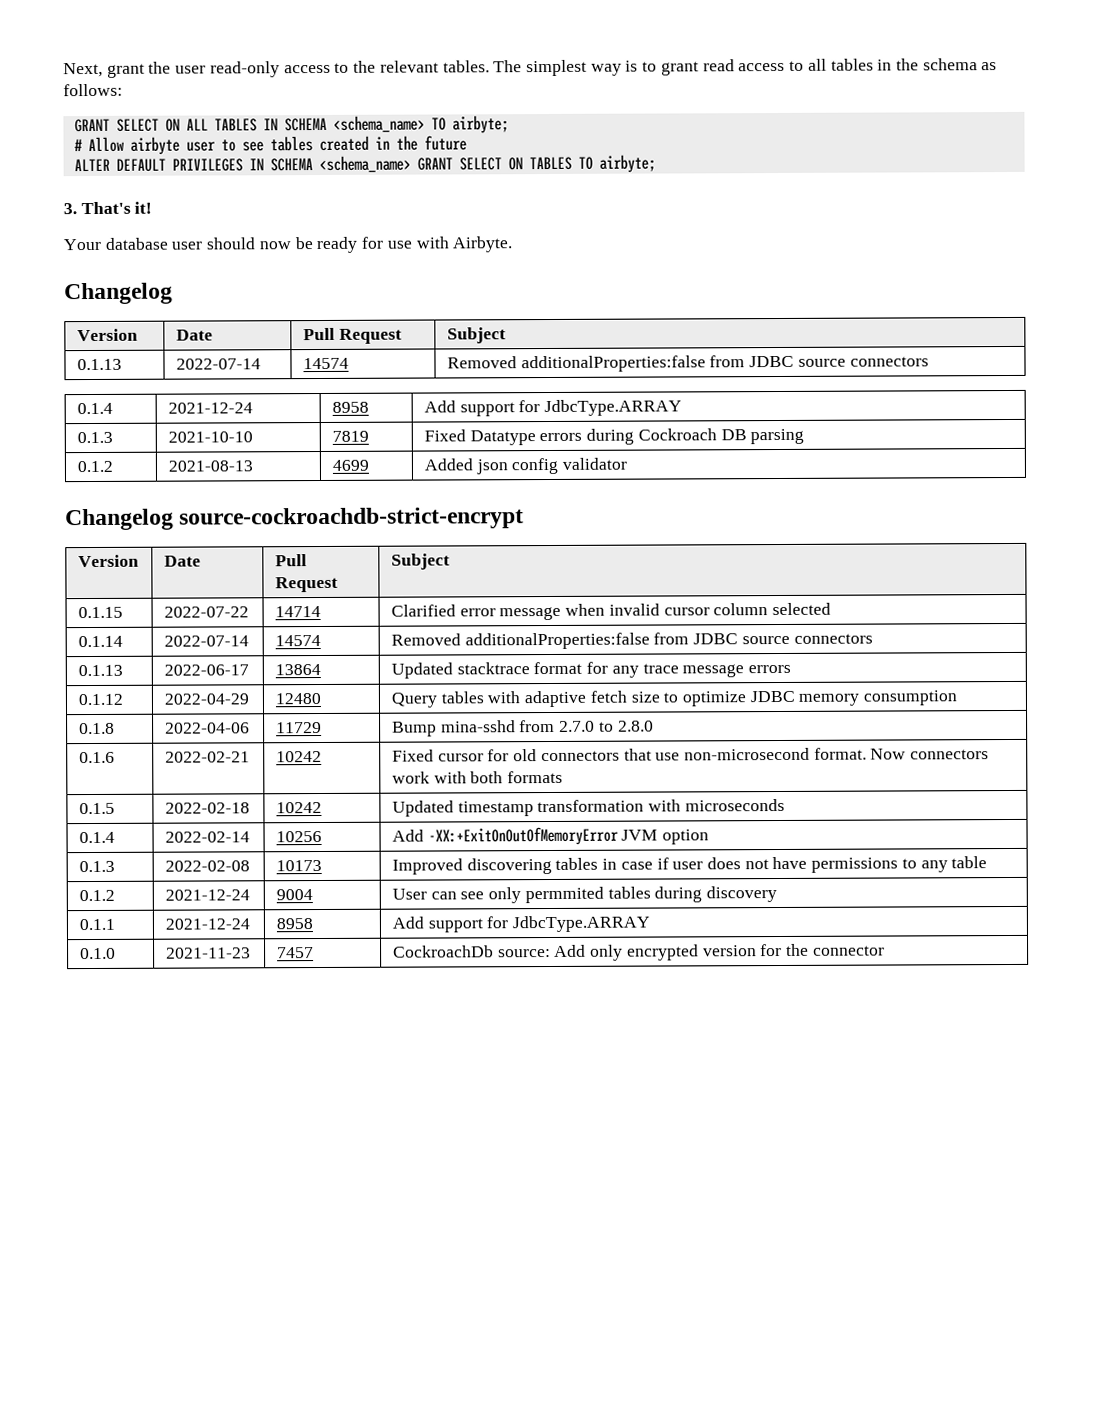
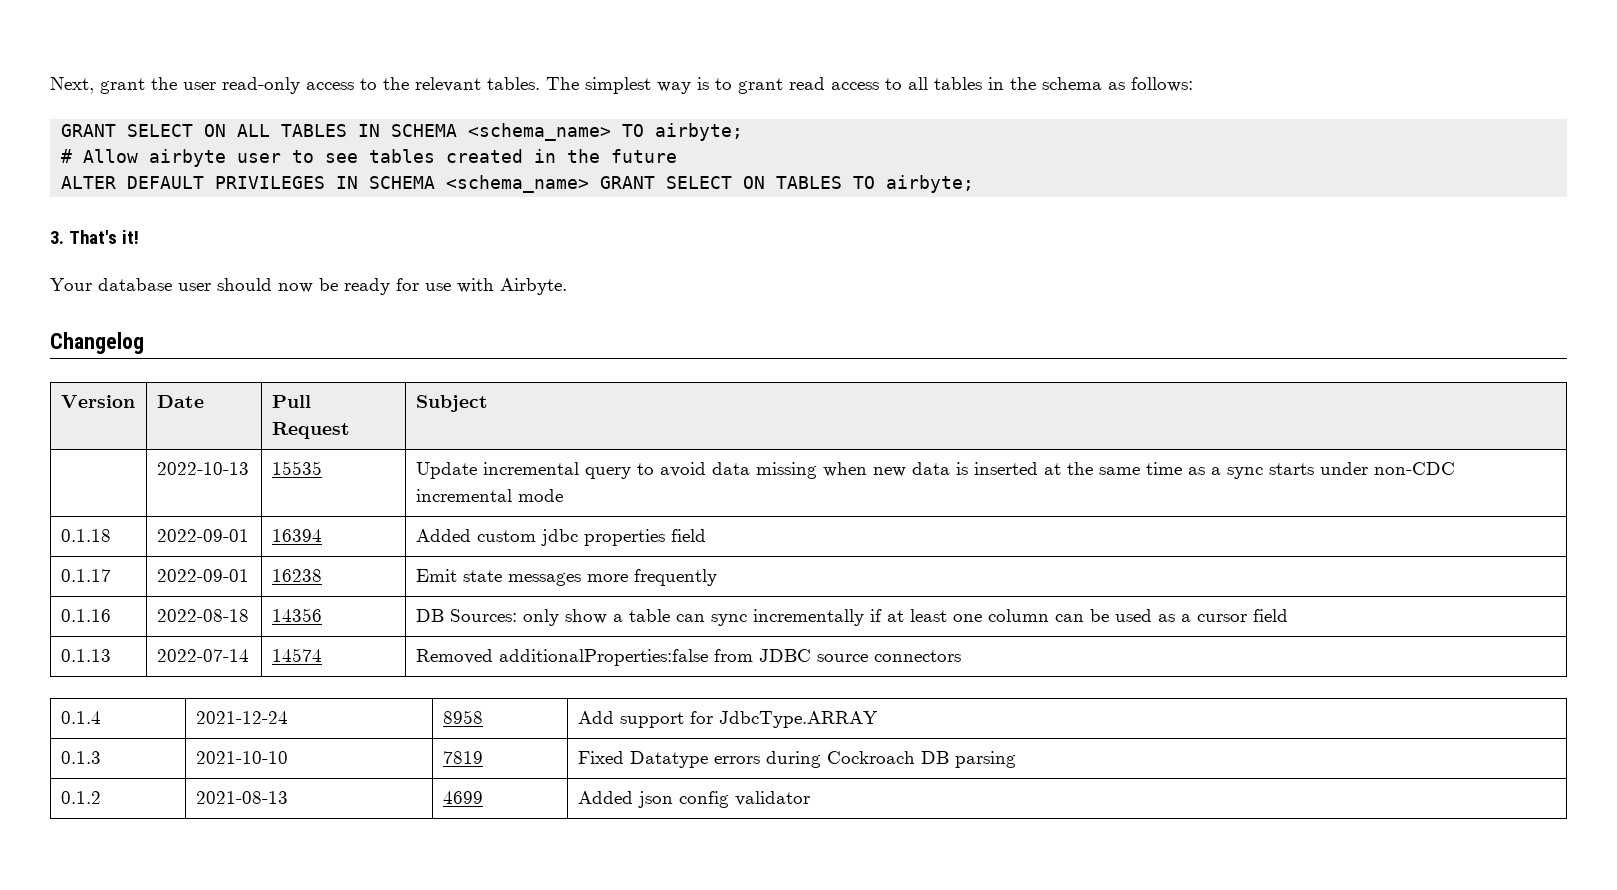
(506, 335) none -> [156,462,249,475] [271,461,322,475] [415,462,1455,479] [415,489,563,502] [60,529,111,542] [156,529,249,542] [271,529,322,542] [415,529,706,546] [60,569,111,582] [156,569,249,582] [271,569,322,582] [415,569,717,586] [60,609,111,622] [156,609,249,622] [271,608,322,622] [415,609,1288,626] // | 2022-10-13 | 15535 | Update incremental query to avoid data missing when new data is inserted at the same time as a sync starts under non-CDC incremental mode // 0.1.18 | 2022-09-01 | 16394 | Added custom jdbc properties field // 0.1.17 | 2022-09-01 | 16238 | Emit state messages more frequently // 0.1.16 | 2022-08-18 | 14356 | DB Sources: only show a table can sync incrementally if at least one column can be used as a cursor field
[65,507,525,531] [77,554,139,568] [163,555,201,567] [274,554,307,567] [274,576,338,593] [390,553,450,570] [77,606,123,619] [163,606,249,618] [274,606,321,618] [390,602,832,621] [77,635,123,648] [163,635,249,647] [274,634,321,647] [390,632,873,650] [77,664,123,677] [163,664,249,676] [274,663,321,676] [390,661,792,679] [77,693,123,706] [163,693,249,705] [274,692,321,705] [390,690,958,708] [78,722,115,735] [164,722,250,734] [275,721,322,734] [391,719,654,737] [78,751,115,764] [164,751,250,763] [275,750,322,763] [391,747,990,762] [391,770,564,784] [78,802,115,815] [164,802,250,814] [275,801,322,814] [391,798,785,817] [78,831,115,844] [164,831,250,843] [275,830,322,843] [391,826,710,846] [78,860,115,873] [164,860,250,872] [275,859,322,872] [391,856,988,875] [78,889,115,902] [164,889,250,901] [275,889,313,901] [391,886,778,904] [78,918,115,931] [164,918,250,930] [275,918,313,930] [391,915,651,933] [79,947,116,960] [165,947,251,959] [276,947,314,959] [392,943,885,961] // Changelog source-cockroachdb-strict-encrypt // Version | Date | Pull Request | Subject // 0.1.15 | 2022-07-22 | 14714 | Clarified error message when invalid cursor column selected // 0.1.14 | 2022-07-14 | 14574 | Removed additionalProperties:false from JDBC source connectors // 0.1.13 | 2022-06-17 | 13864 | Updated stacktrace format for any trace message errors // 0.1.12 | 2022-04-29 | 12480 | Query tables with adaptive fetch size to optimize JDBC memory consumption // 0.1.8 | 2022-04-06 | 11729 | Bump mina-sshd from 2.7.0 to 2.8.0 // 0.1.6 | 2022-02-21 | 10242 | Fixed cursor for old connectors that use non-microsecond format. Now connectors work with both formats // 0.1.5 | 2022-02-18 | 10242 | Updated timestamp transformation with microseconds // 0.1.4 | 2022-02-14 | 10256 | Add -XX:+ExitOnOutOfMemoryError JVM option // 0.1.3 | 2022-02-08 | 10173 | Improved discovering tables in case if user does not have permissions to any table // 0.1.2 | 2021-12-24 | 9004 | User can see only permmited tables during discovery // 0.1.1 | 2021-12-24 | 8958 | Add support for JdbcType.ARRAY // 0.1.0 | 2021-11-23 | 7457 | CockroachDb source: Add only encrypted version for the connector -> (810, 798) none

